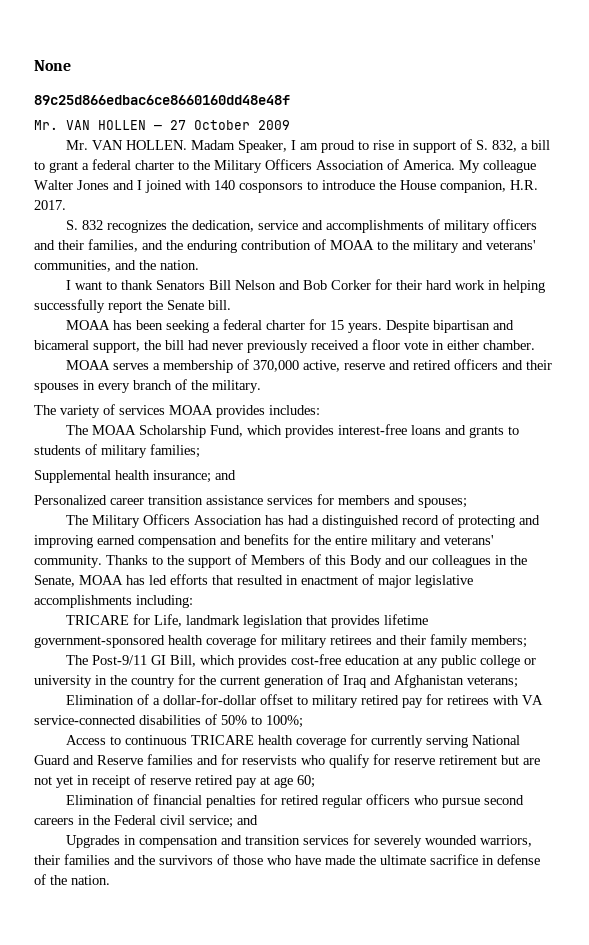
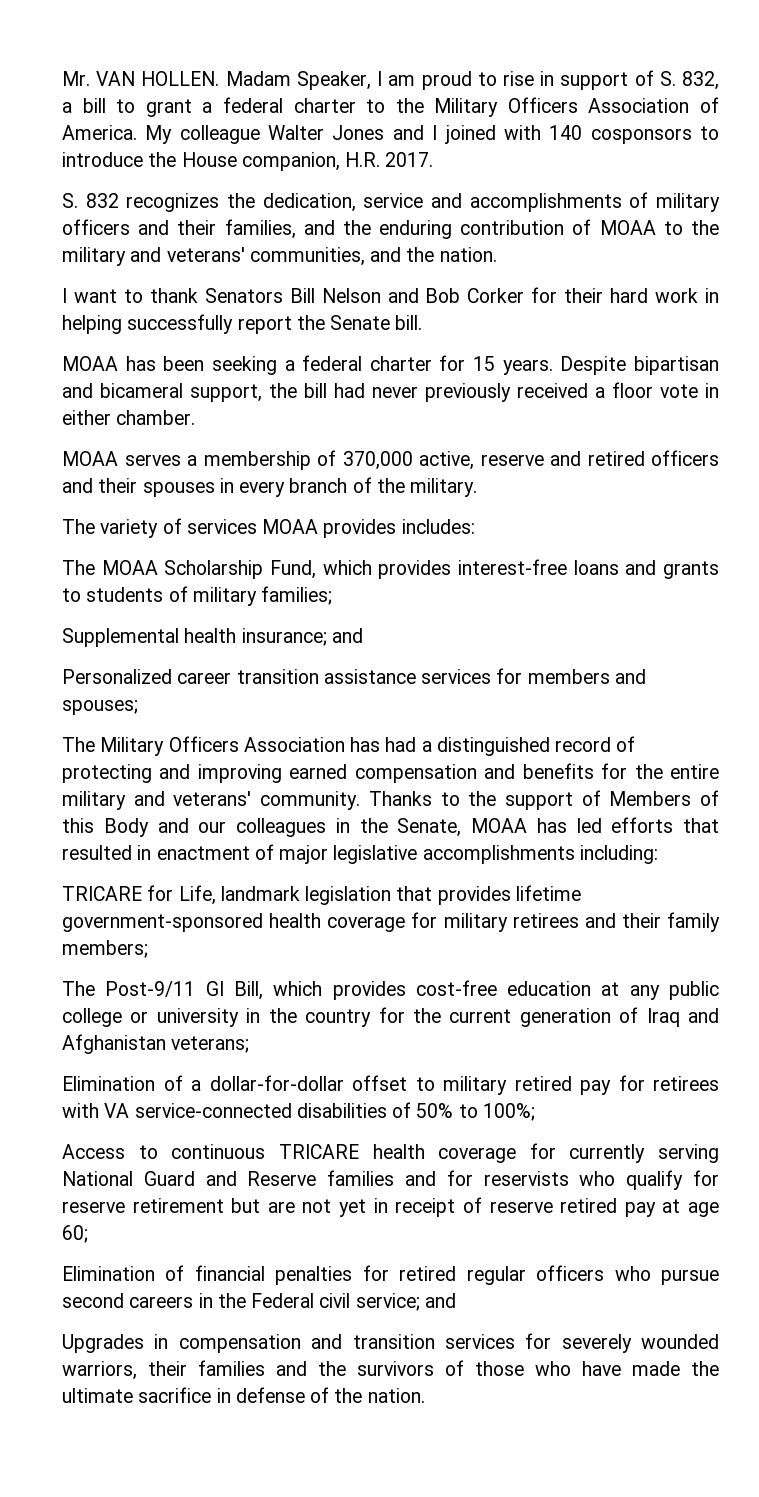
[34,60,71,71] [34,95,290,105] [34,120,290,130] None // 89c25d866edbac6ce8660160dd48e48f // Mr. VAN HOLLEN — 27 October 2009 // -> (62, 78) none

